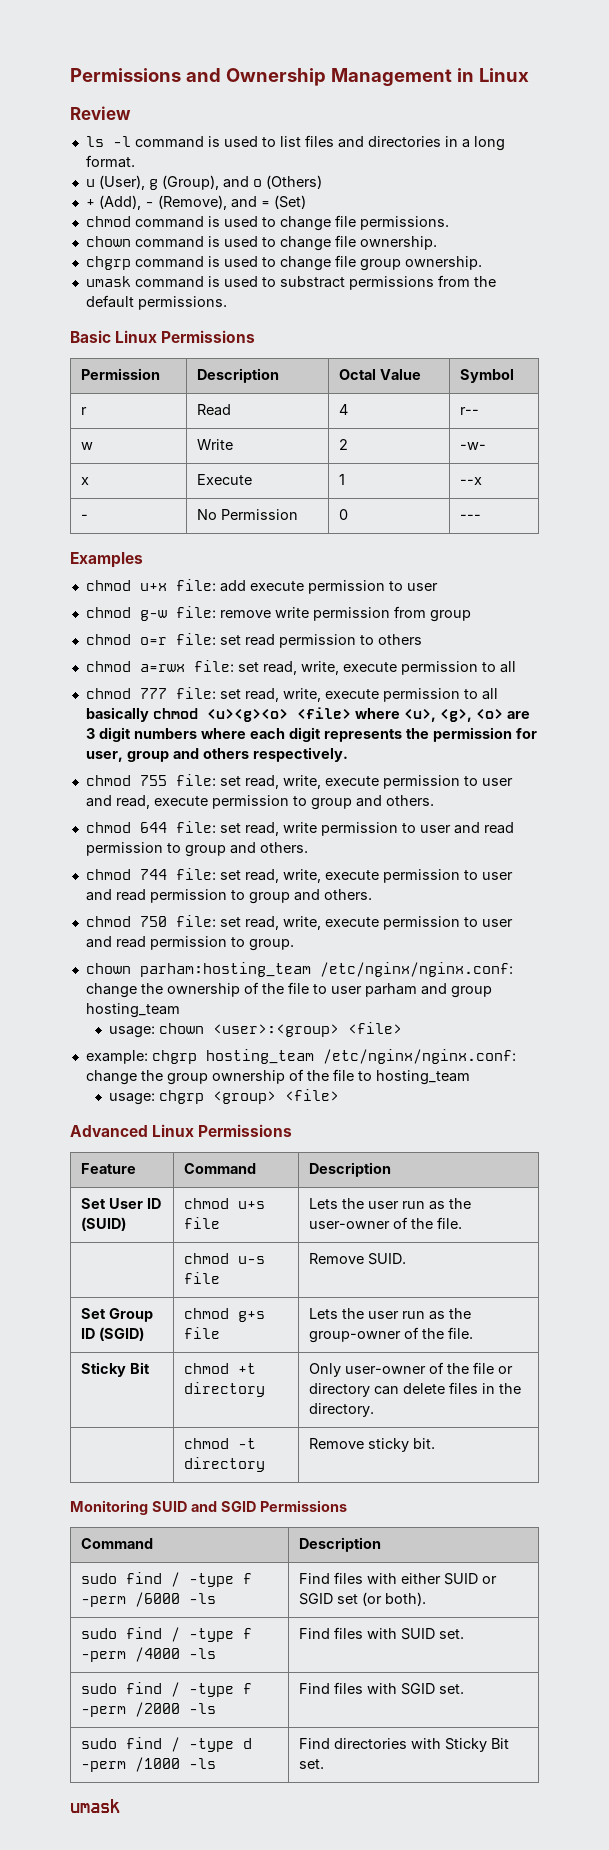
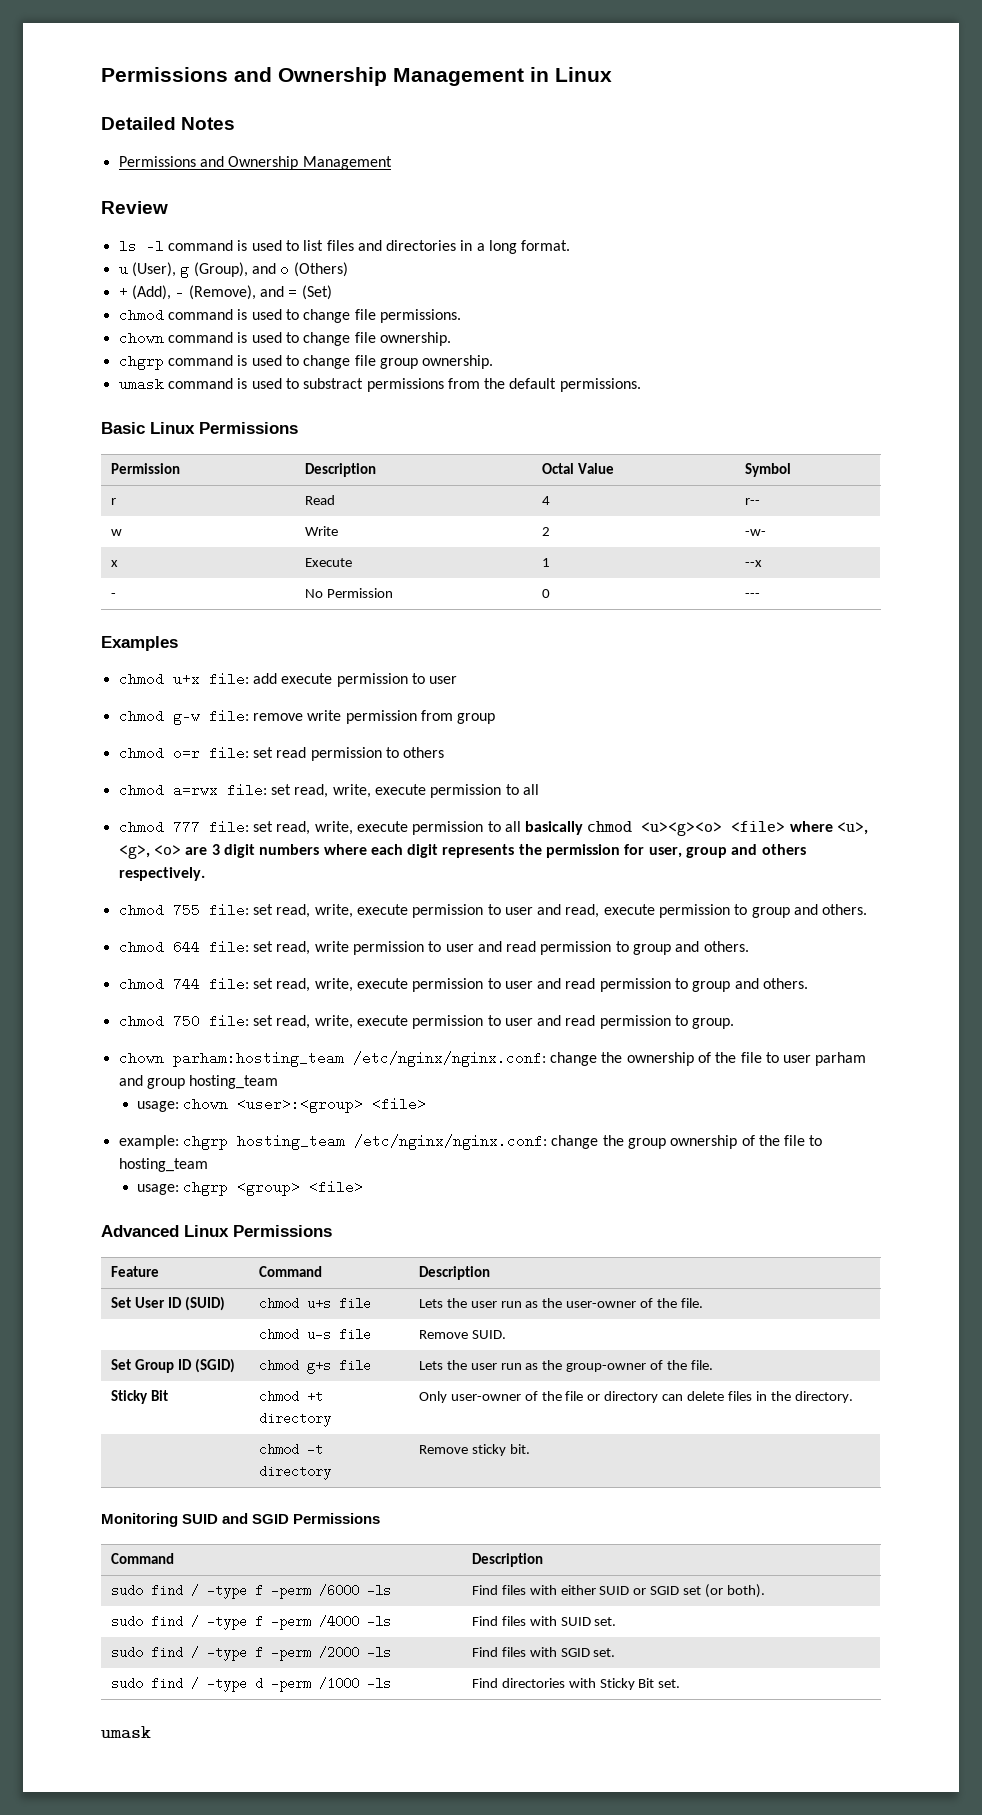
(529, 75) none -> [101,117,236,130] [118,156,392,170] // Detailed Notes // Permissions and Ownership Management

